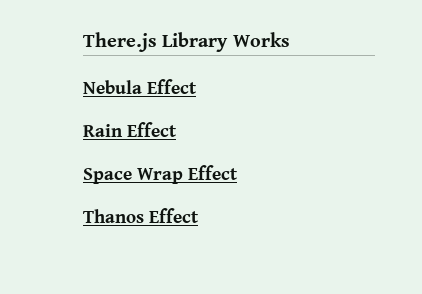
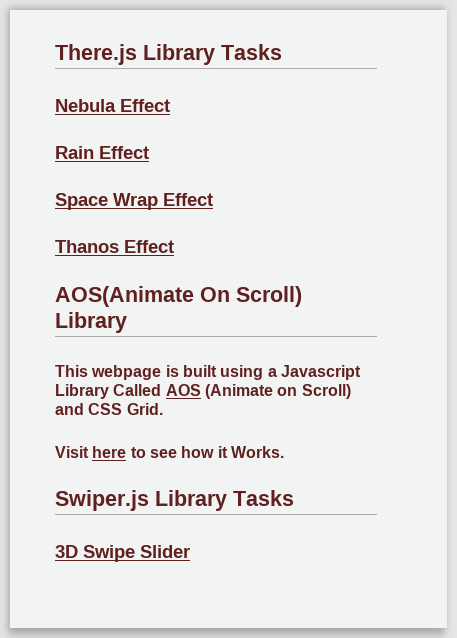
[232,32,290,47] Works -> [221,44,282,60] Tasks
(199, 215) none -> [55,286,302,307] [55,312,127,333] [55,365,361,380] [55,384,351,399] [55,403,163,415] [55,446,284,458] [55,490,294,511] [55,545,190,562] // AOS(Animate On Scroll) Library // This webpage is built using a Javascript Library Called AOS (Animate on Scroll) and CSS Grid. // Visit here to see how it Works. // Swiper.js Library Tasks // 3D Swipe Slider

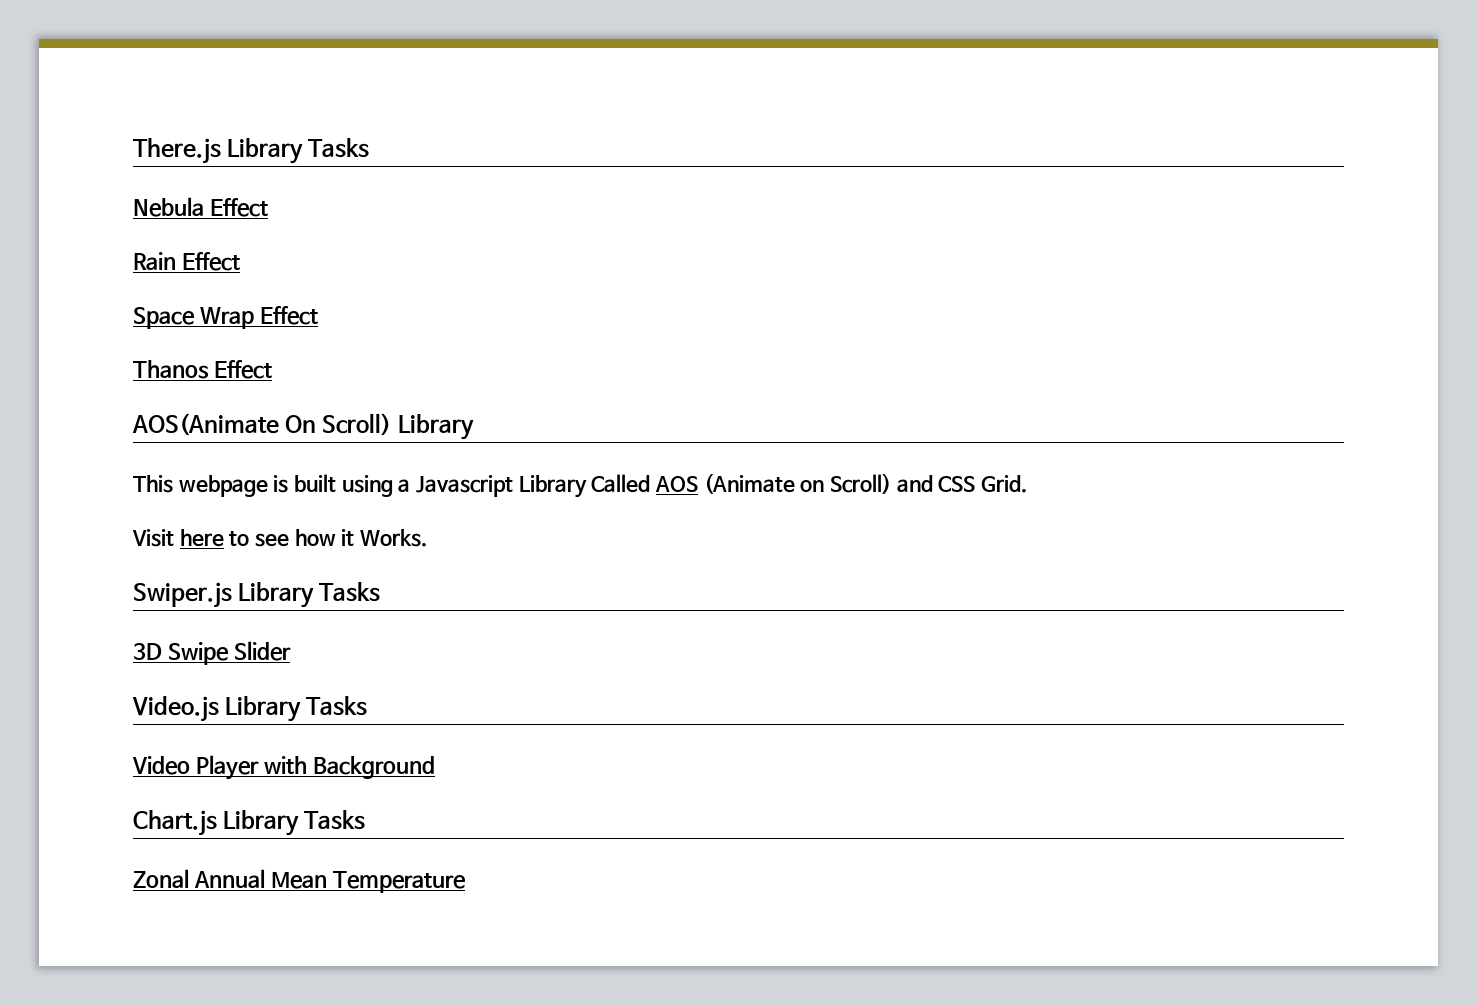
(190, 551) none -> [132,696,368,722] [132,755,435,780] [133,810,366,836] [133,869,466,893] // Video.js Library Tasks // Video Player with Background // Chart.js Library Tasks // Zonal Annual Mean Temperature

